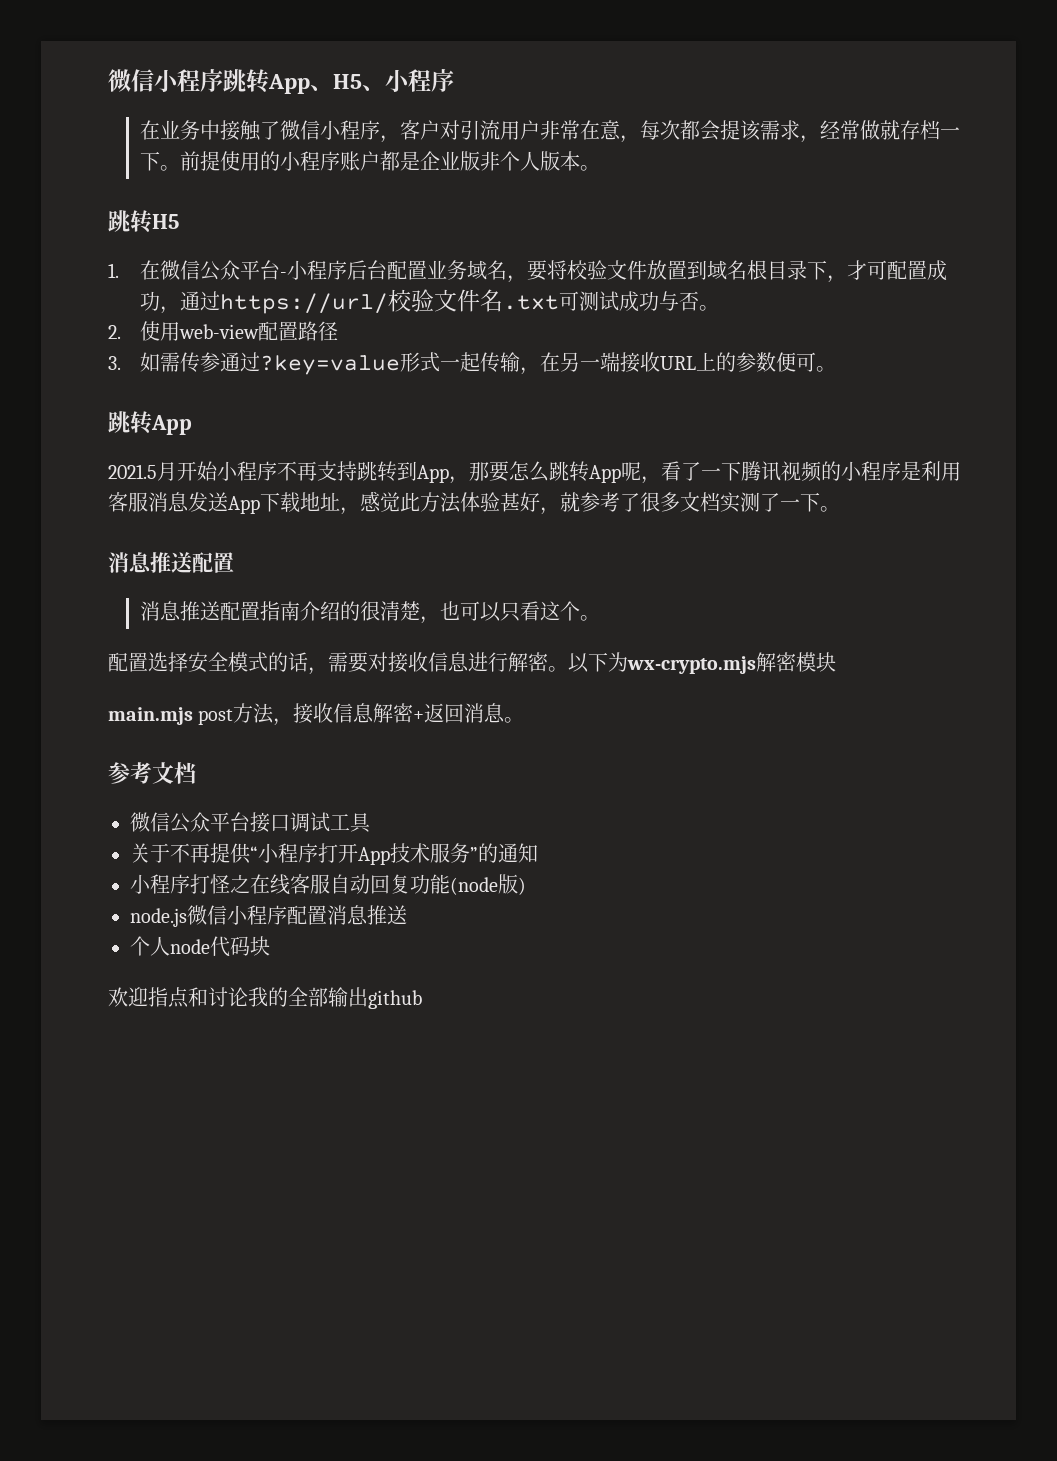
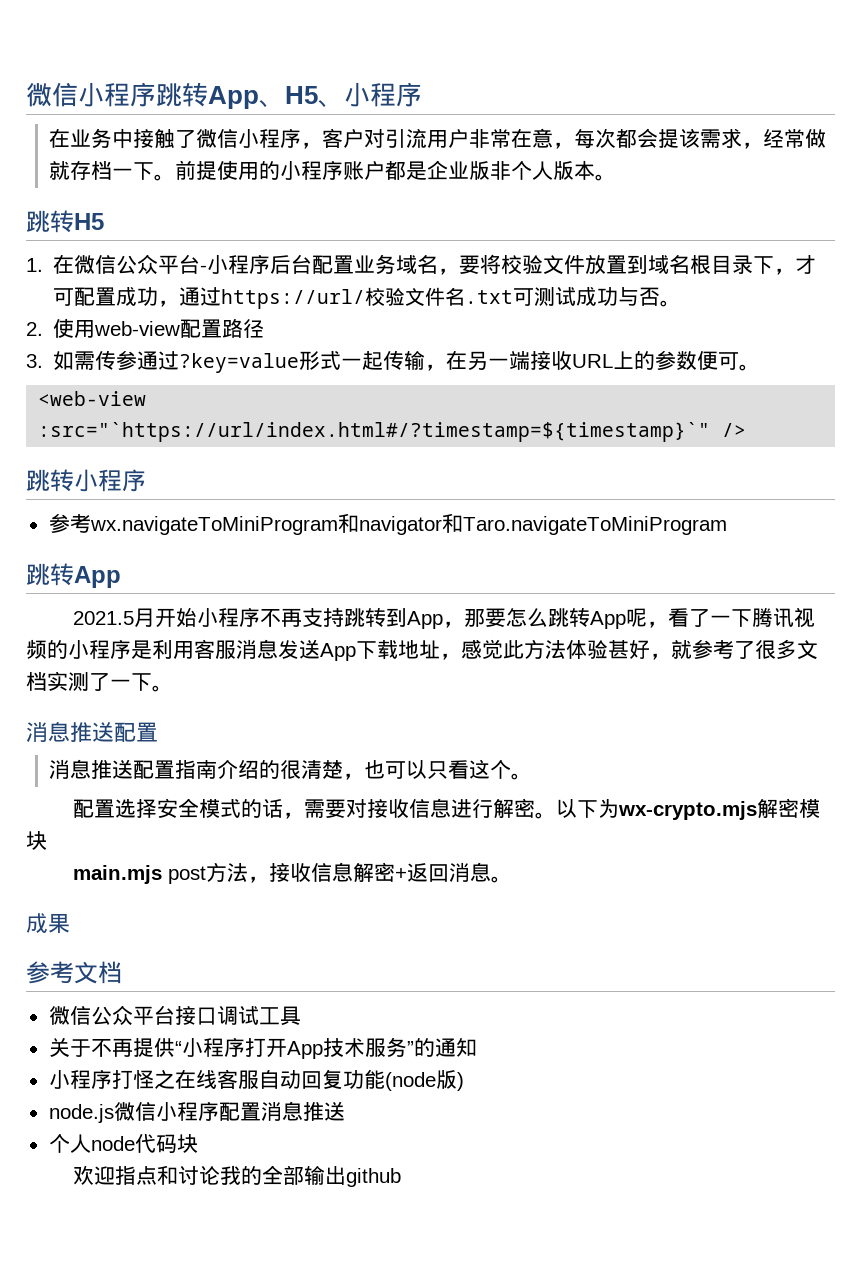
(836, 369) none -> [38,391,147,406] [38,422,747,442] [26,469,146,492] [48,513,727,535] // <web-view :src="`https://url/index.html#/?timestamp=${timestamp}`" /> // 跳转小程序 // 参考wx.navigateToMiniProgram和navigator和Taro.navigateToMiniProgram
(525, 720) none -> [26,913,70,934] // 成果

